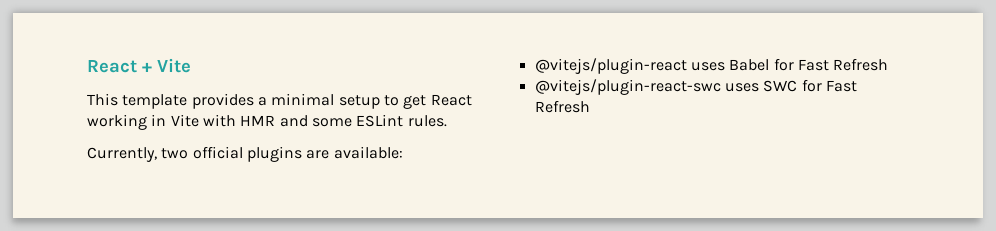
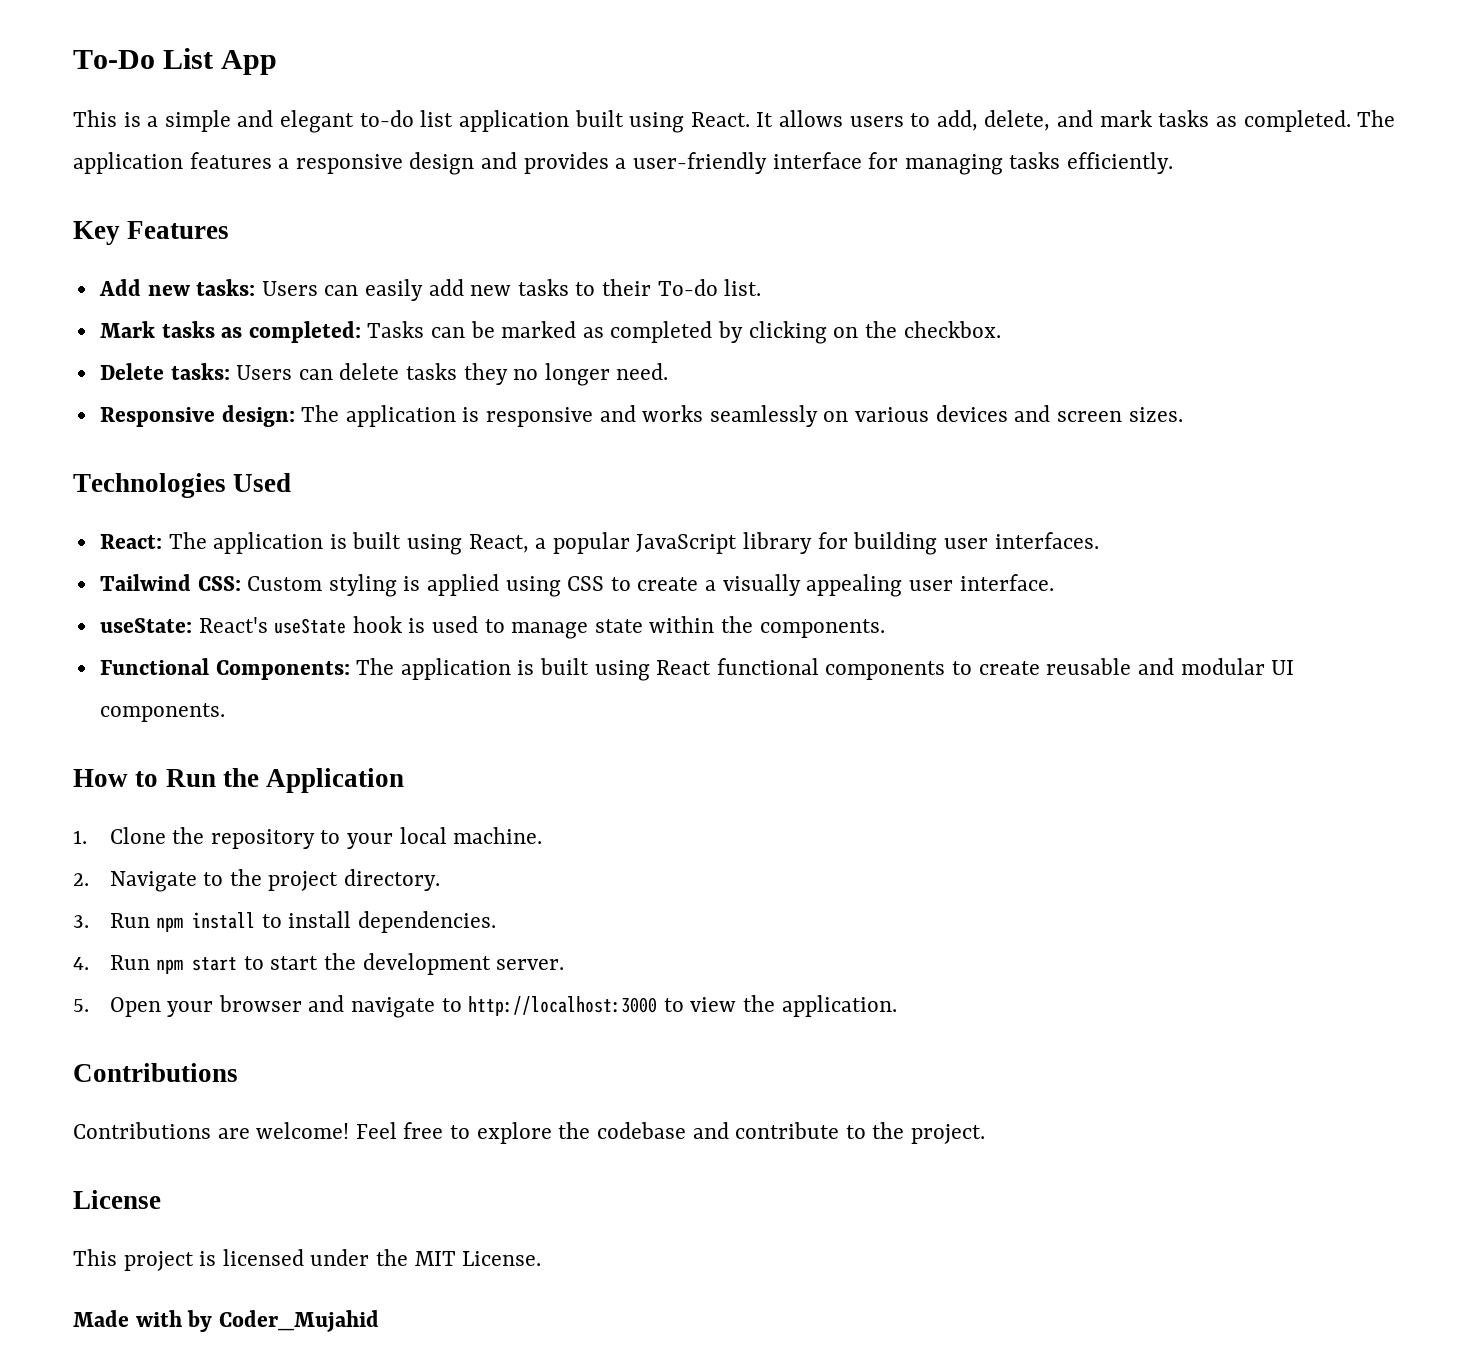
[87,58,191,73] [87,93,472,109] [87,114,447,130] [87,146,403,162] [534,58,889,74] [534,79,857,95] [534,100,590,113] React + Vite // This template provides a minimal setup to get React working in Vite with HMR and some ESLint rules. // Currently, two official plugins are available: // @vitejs/plugin-react uses Babel for Fast Refresh // @vitejs/plugin-react-swc uses SWC for Fast Refresh -> [73,48,278,75] [73,110,1396,133] [73,152,1173,175] [73,221,230,245] [98,279,762,301] [99,321,1001,344] [99,363,669,386] [99,405,1183,427] [73,473,292,498] [99,532,1099,555] [99,574,1054,597] [99,616,885,639] [99,658,1295,681] [99,703,225,722] [73,768,405,793] [73,827,543,849] [73,869,441,892] [73,911,497,933] [73,953,565,975] [73,995,897,1018] [73,1063,238,1082] [73,1122,985,1144] [73,1190,161,1209] [73,1249,542,1271] [73,1310,379,1332] To-Do List App // This is a simple and elegant to-do list application built using React. It allows users to add, delete, and mark tasks as completed. The application features a responsive design and provides a user-friendly interface for managing tasks efficiently. // Key Features // Add new tasks: Users can easily add new tasks to their To-do list. // Mark tasks as completed: Tasks can be marked as completed by clicking on the checkbox. // Delete tasks: Users can delete tasks they no longer need. // Responsive design: The application is responsive and works seamlessly on various devices and screen sizes. // Technologies Used // React: The application is built using React, a popular JavaScript library for building user interfaces. // Tailwind CSS: Custom styling is applied using CSS to create a visually appealing user interface. // useState: React's useState hook is used to manage state within the components. // Functional Components: The application is built using React functional components to create reusable and modular UI components. // How to Run the Application // 1. Clone the repository to your local machine. // 2. Navigate to the project directory. // 3. Run npm install to install dependencies. // 4. Run npm start to start the development server. // 5. Open your browser and navigate to http://localhost:3000 to view the application. // Contributions // Contributions are welcome! Feel free to explore the codebase and contribute to the project. // License // This project is licensed under the MIT License. // Made with by Coder_Mujahid

